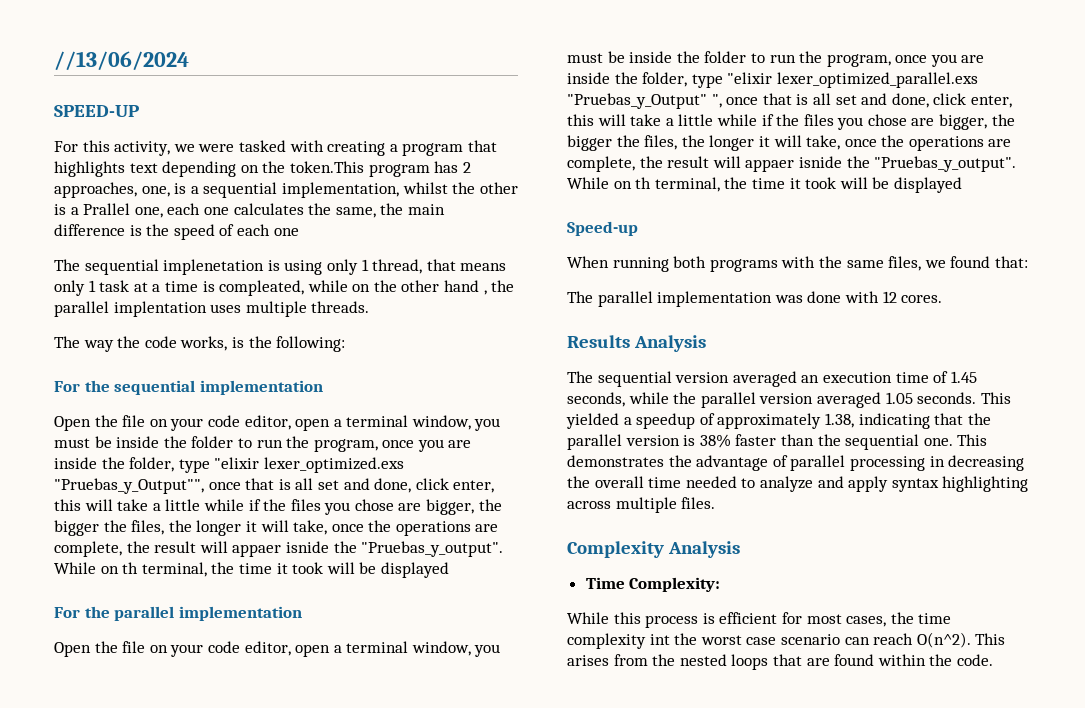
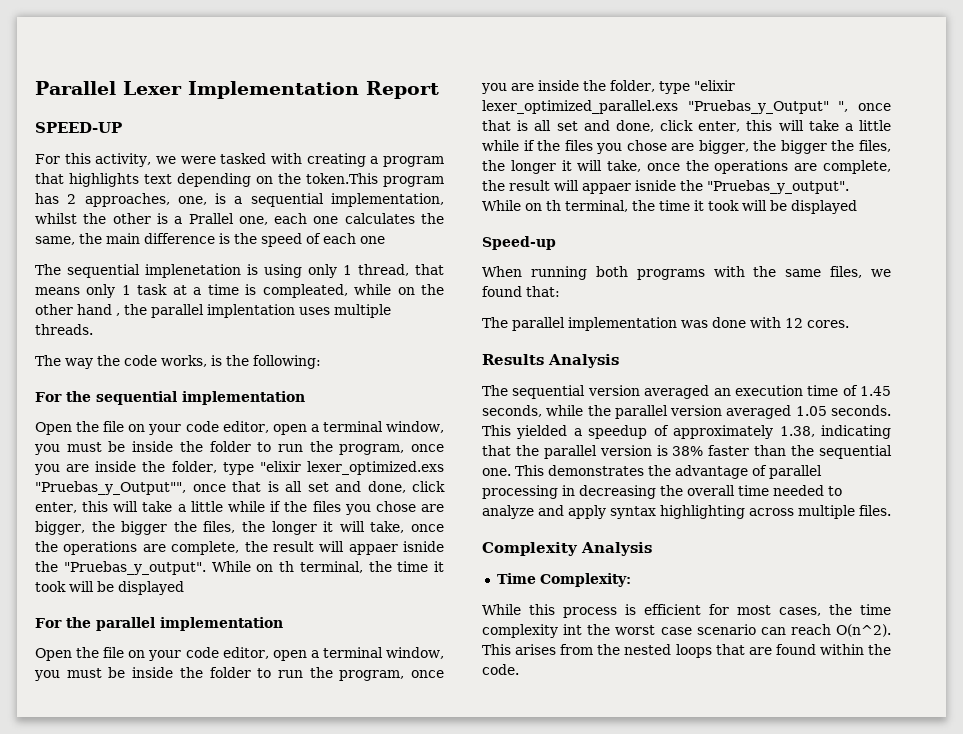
[54,51,189,71] //13/06/2024 -> [35,81,439,99] Parallel Lexer Implementation Report

